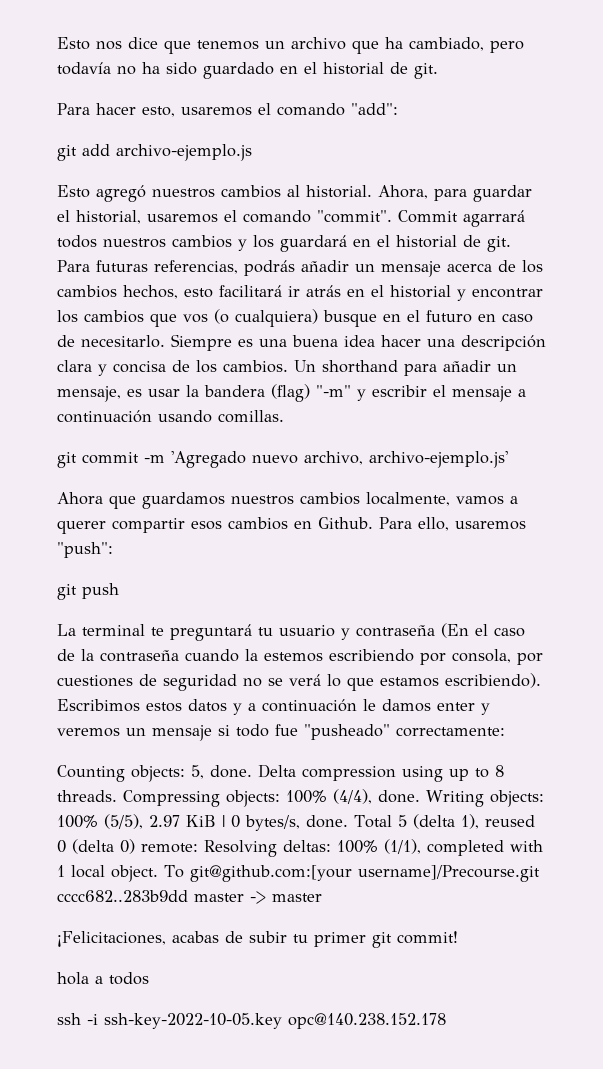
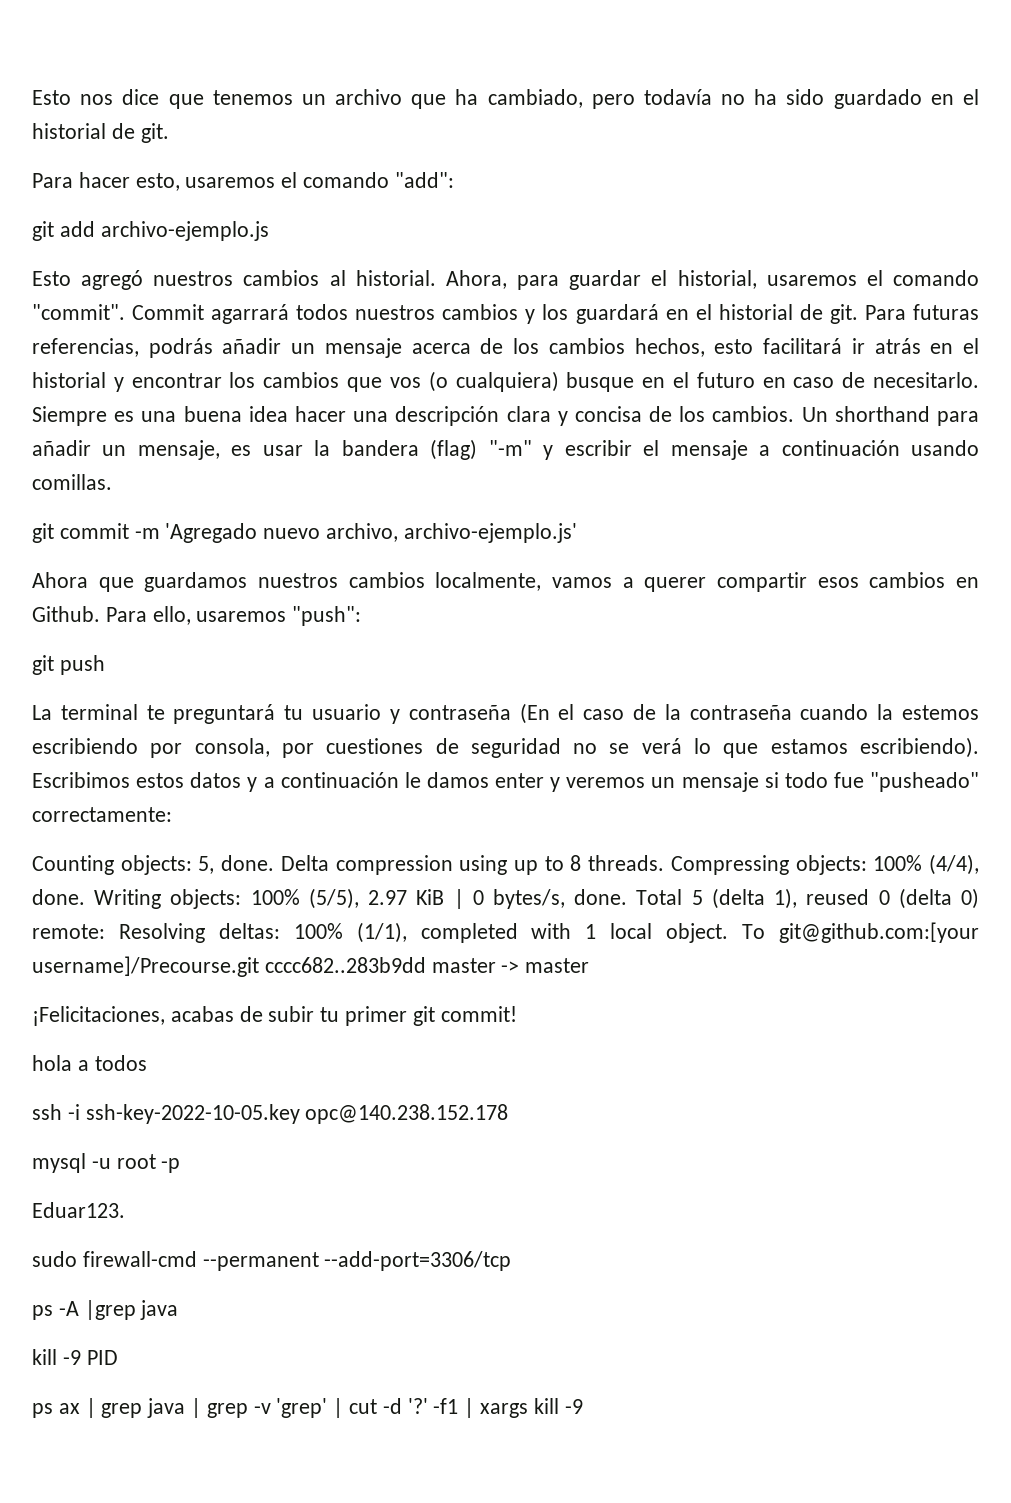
(446, 1021) none -> [32,1153,181,1173] [32,1202,125,1218] [32,1251,512,1271] [32,1300,179,1320] [32,1349,118,1365] [32,1398,583,1418] // mysql -u root -p // Eduar123. // sudo firewall-cmd --permanent --add-port=3306/tcp // ps -A |grep java // kill -9 PID // ps ax | grep java | grep -v 'grep' | cut -d '?' -f1 | xargs kill -9

